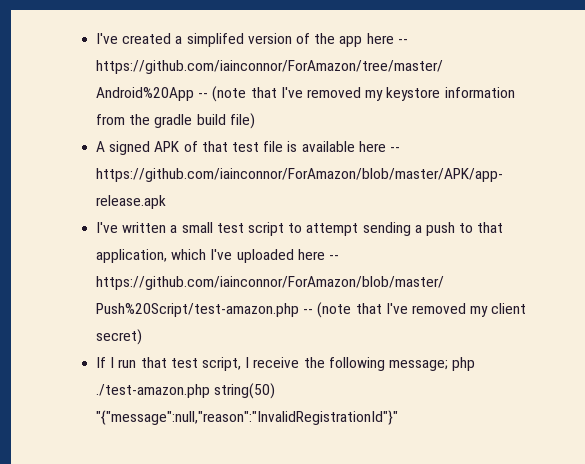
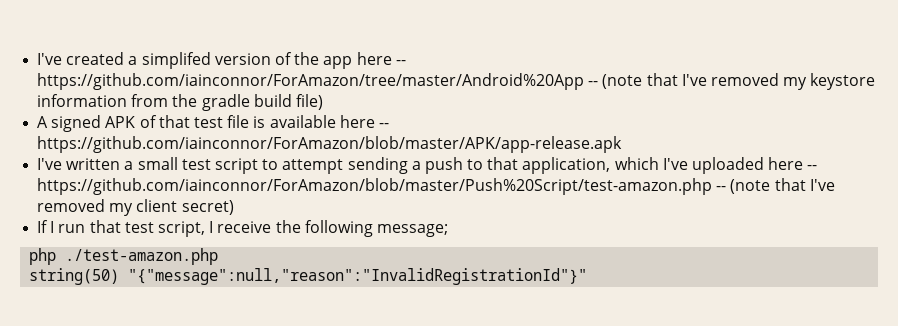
(448, 365) none -> (448, 230) //
(211, 391) none -> (219, 256) //

